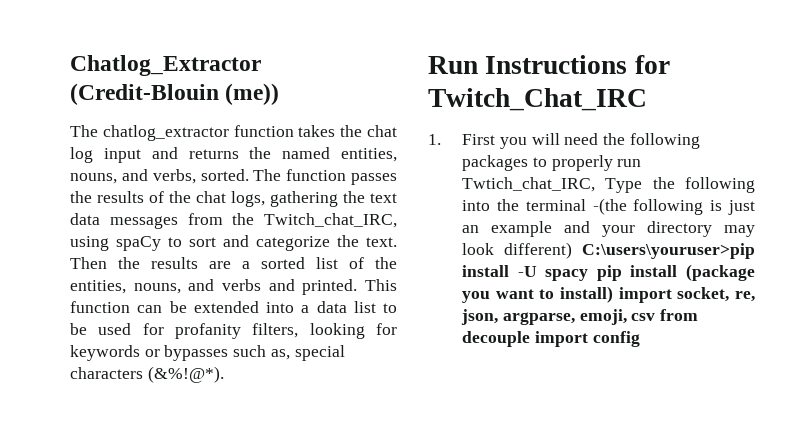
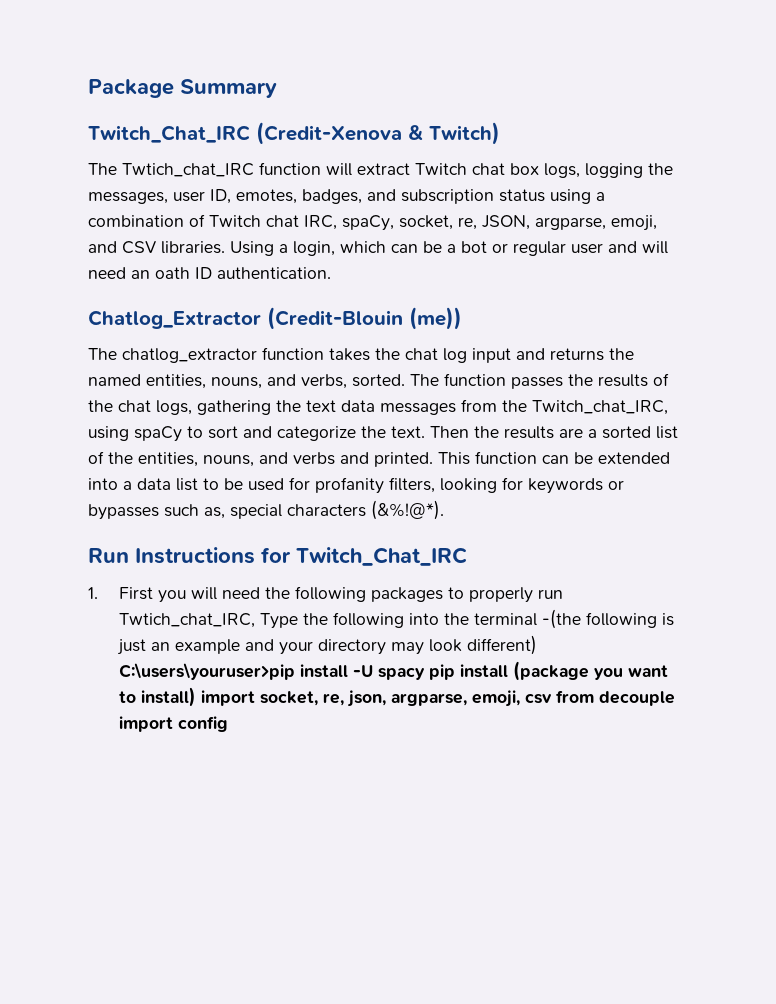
(70, 65) none -> [88,79,277,98] [88,122,500,145] [88,162,673,178] [88,189,605,204] [88,214,657,231] [88,241,668,256] [88,267,331,279] Package Summary // Twitch_Chat_IRC (Credit-Xenova & Twitch) // The Twtich_chat_IRC function will extract Twitch chat box logs, logging the messages, user ID, emotes, badges, and subscription status using a combination of Twitch chat IRC, spaCy, socket, re, JSON, argparse, emoji, and CSV libraries. Using a login, which can be a bot or regular user and will need an oath ID authentication. //

